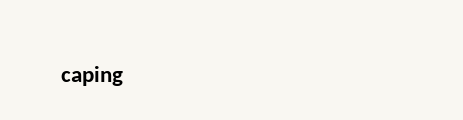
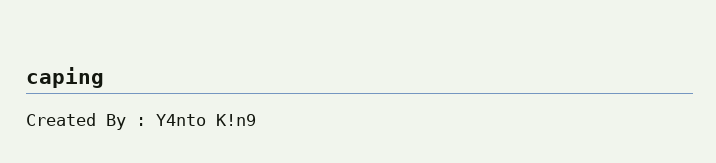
(123, 76) none -> [26,113,256,130] // Created By : Y4nto K!n9

